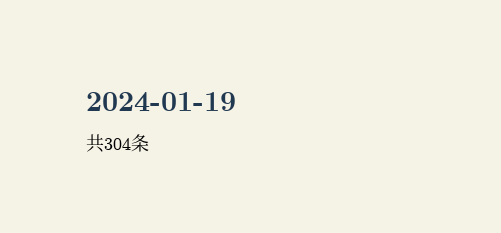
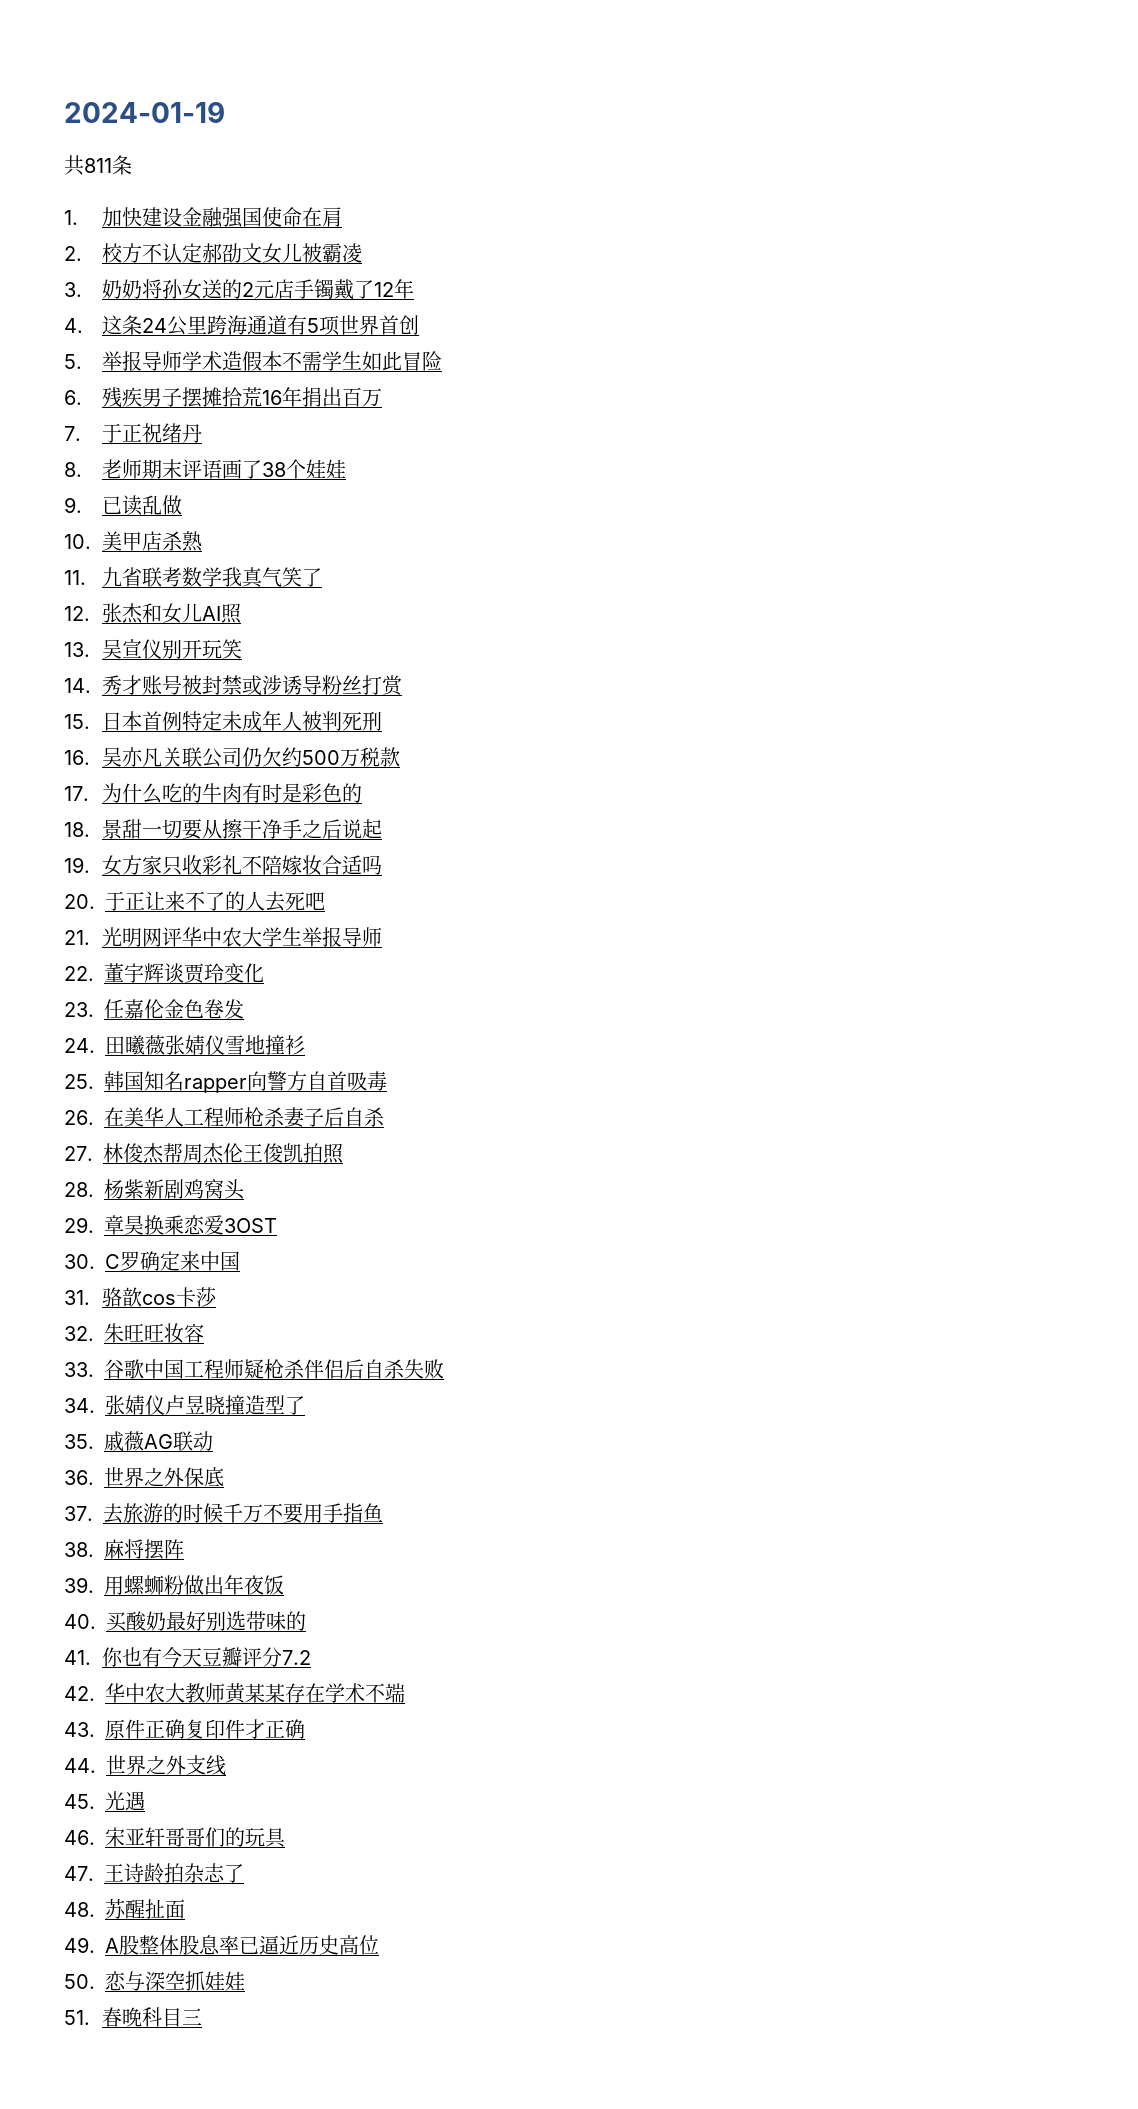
[104,134,149,152] 304条 -> [84,155,132,175] [64,207,343,228] [64,243,363,264] [64,279,415,300] [64,315,420,336] [64,351,443,371] [64,387,383,408] [64,423,203,443] [64,459,347,479] [64,495,183,516] [64,531,204,552] [64,567,323,588] [64,603,243,624] [64,639,243,659] [64,675,404,696] [64,711,383,732] [64,747,401,768] [64,783,363,804] [64,819,383,840] [64,855,383,876] [64,891,325,912] [64,927,383,947] [64,963,264,984] [64,999,244,1019] [64,1035,305,1055] [64,1071,387,1093] [64,1107,384,1128] [64,1143,344,1164] [64,1179,245,1200] [64,1215,277,1235] [64,1251,240,1271] [64,1287,218,1307] [64,1323,204,1344] [64,1359,444,1379] [64,1395,305,1415] [64,1431,213,1452] [64,1467,224,1487] [64,1503,383,1524] [64,1539,184,1560] [64,1575,284,1595] [64,1611,306,1632] [64,1647,312,1668] [64,1683,405,1704] [64,1719,305,1739] [64,1755,226,1776] [64,1791,145,1811] [64,1827,286,1848] [64,1863,244,1884] [64,1898,185,1919] [64,1935,379,1955] [64,1971,245,1991] [64,2007,203,2027] 811条 // 1.加快建设金融强国使命在肩 // 2.校方不认定郝劭文女儿被霸凌 // 3.奶奶将孙女送的2元店手镯戴了12年 // 4.这条24公里跨海通道有5项世界首创 // 5.举报导师学术造假本不需学生如此冒险 // 6.残疾男子摆摊拾荒16年捐出百万 // 7.于正祝绪丹 // 8.老师期末评语画了38个娃娃 // 9.已读乱做 // 10.美甲店杀熟 // 11.九省联考数学我真气笑了 // 12.张杰和女儿AI照 // 13.吴宣仪别开玩笑 // 14.秀才账号被封禁或涉诱导粉丝打赏 // 15.日本首例特定未成年人被判死刑 // 16.吴亦凡关联公司仍欠约500万税款 // 17.为什么吃的牛肉有时是彩色的 // 18.景甜一切要从擦干净手之后说起 // 19.女方家只收彩礼不陪嫁妆合适吗 // 20.于正让来不了的人去死吧 // 21.光明网评华中农大学生举报导师 // 22.董宇辉谈贾玲变化 // 23.任嘉伦金色卷发 // 24.田曦薇张婧仪雪地撞衫 // 25.韩国知名rapper向警方自首吸毒 // 26.在美华人工程师枪杀妻子后自杀 // 27.林俊杰帮周杰伦王俊凯拍照 // 28.杨紫新剧鸡窝头 // 29.章昊换乘恋爱3OST // 30. C罗确定来中国 // 31.骆歆cos卡莎 // 32.朱旺旺妆容 // 33.谷歌中国工程师疑枪杀伴侣后自杀失败 // 34.张婧仪卢昱晓撞造型了 // 35.戚薇AG联动 // 36.世界之外保底 // 37.去旅游的时候千万不要用手指鱼 // 38.麻将摆阵 // 39.用螺蛳粉做出年夜饭 // 40.买酸奶最好别选带味的 // 41.你也有今天豆瓣评分7.2 // 42.华中农大教师黄某某存在学术不端 // 43.原件正确复印件才正确 // 44.世界之外支线 // 45.光遇 // 46.宋亚轩哥哥们的玩具 // 47.王诗龄拍杂志了 // 48.苏醒扯面 // 49. A股整体股息率已逼近历史高位 // 50.恋与深空抓娃娃 // 51.春晚科目三

